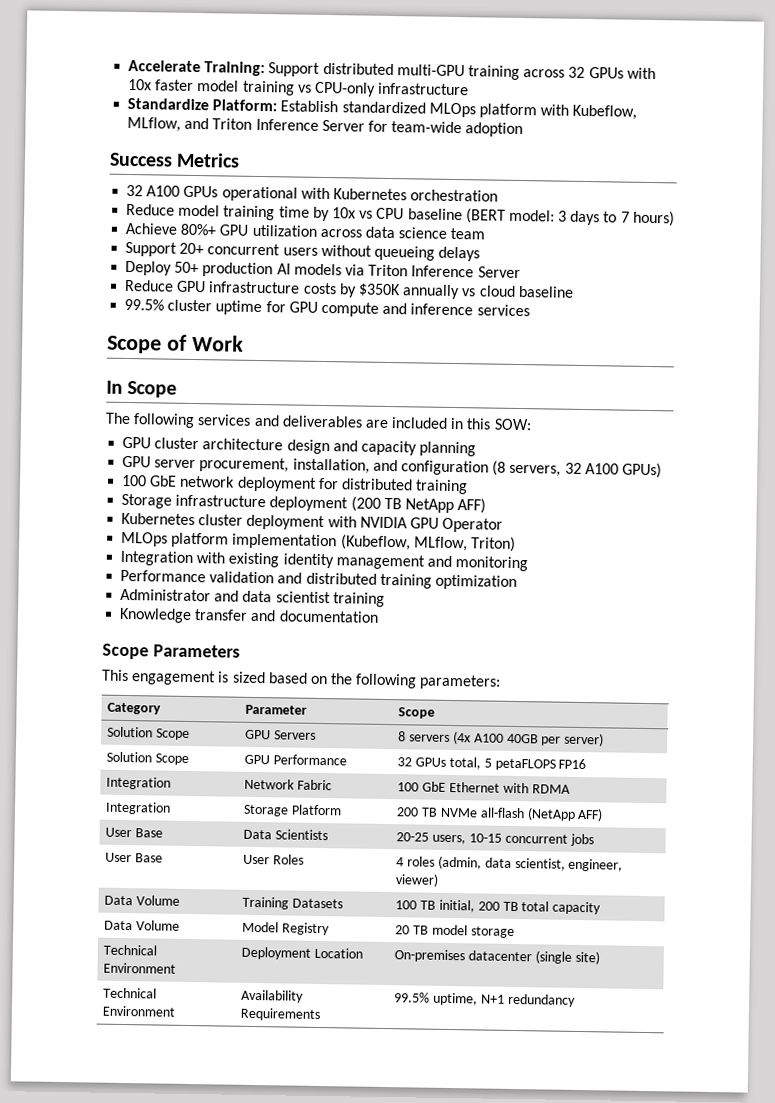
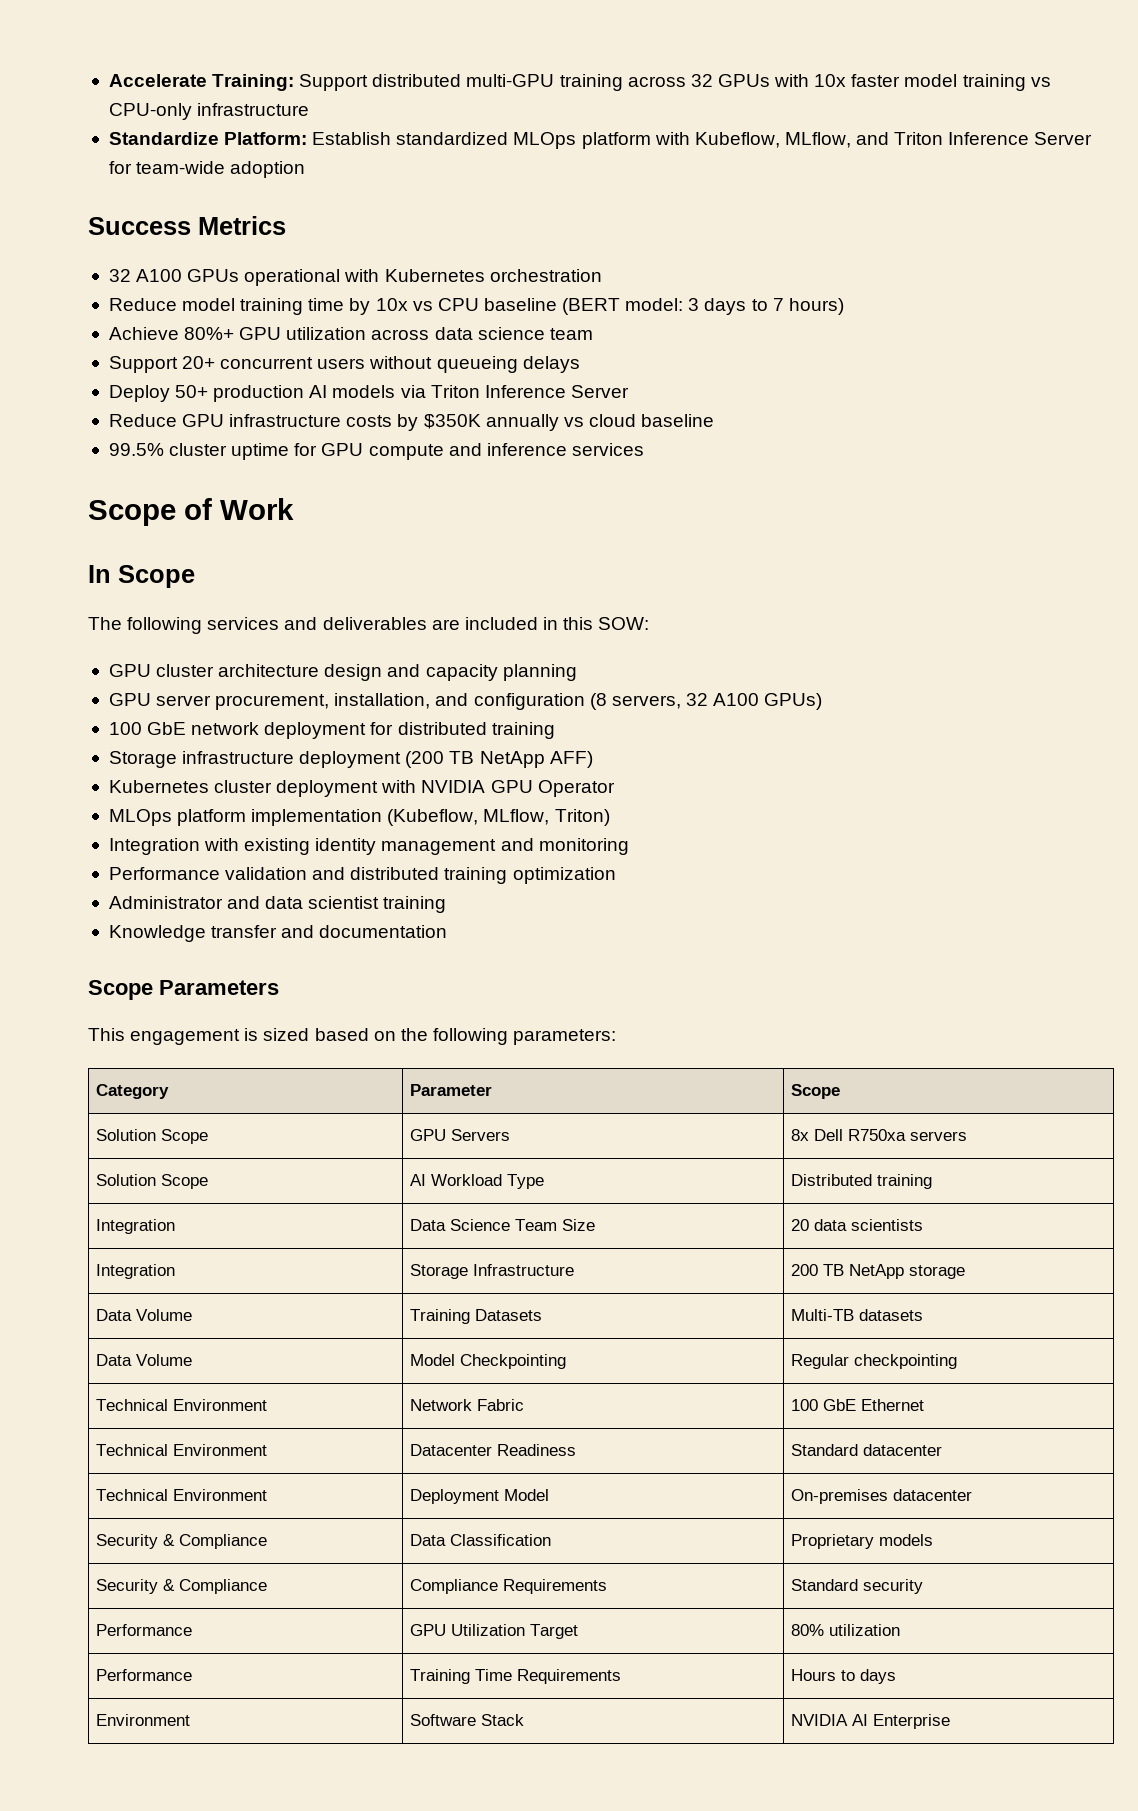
[398,731,605,747] [106,751,190,765] [244,754,348,766] [397,756,587,771] [106,776,172,790] 8 servers (4x A100 40GB per server) // Solution Scope | GPU Performance | 32 GPUs total, 5 petaFLOPS FP16 // Integration -> [790,1129,967,1141] [95,1174,208,1189] [409,1174,544,1189] [790,1174,932,1189] [95,1219,175,1234] [409,1219,595,1231] [790,1219,923,1231] [95,1264,175,1279] [409,1264,574,1279] [790,1264,965,1279] [95,1309,192,1321] [409,1309,542,1324] [790,1309,923,1321] [95,1354,192,1366] [409,1354,566,1369] [790,1354,957,1369] [95,1399,267,1411] 8x Dell R750xa servers // Solution Scope | AI Workload Type | Distributed training // Integration | Data Science Team Size | 20 data scientists // Integration | Storage Infrastructure | 200 TB NetApp storage // Data Volume | Training Datasets | Multi-TB datasets // Data Volume | Model Checkpointing | Regular checkpointing // Technical Environment
[502,782,571,794] [105,801,172,815] [243,804,343,817] [396,807,604,822] [105,827,164,838] [243,829,329,841] [396,832,594,847] [105,852,164,863] [243,854,305,865] [396,855,624,872] [395,873,440,887] [104,895,181,906] [242,896,344,910] [395,899,602,915] [104,920,181,931] [242,921,331,936] [395,924,515,938] with RDMA // Integration | Storage Platform | 200 TB NVMe all-flash (NetApp AFF) // User Base | Data Scientists | 20-25 users, 10-15 concurrent jobs // User Base | User Roles | 4 roles (admin, data scientist, engineer, viewer) // Data Volume | Training Datasets | 100 TB initial, 200 TB total capacity // Data Volume | Model Registry | 20 TB model storage -> [95,1444,267,1456] [409,1444,576,1456] [790,1444,942,1456] // Technical Environment | Datacenter Readiness | Standard datacenter
[314,947,364,959] Location -> [503,1489,549,1501] Model
[534,950,600,965] [103,987,158,999] [102,1005,176,1017] [241,989,305,1003] [240,1007,321,1022] [394,992,576,1007] (single site) // Technical Environment | Availability Requirements | 99.5% uptime, N+1 redundancy -> [95,1534,267,1549] [409,1534,551,1546] [790,1534,933,1549] [95,1579,267,1594] [409,1579,607,1594] [790,1579,923,1594] [95,1624,192,1636] [409,1624,578,1639] [790,1624,900,1636] [95,1669,192,1681] [409,1669,621,1684] [790,1669,896,1684] [95,1714,190,1726] [409,1714,524,1726] [790,1714,950,1729] // Security & Compliance | Data Classification | Proprietary models // Security & Compliance | Compliance Requirements | Standard security // Performance | GPU Utilization Target | 80% utilization // Performance | Training Time Requirements | Hours to days // Environment | Software Stack | NVIDIA AI Enterprise

